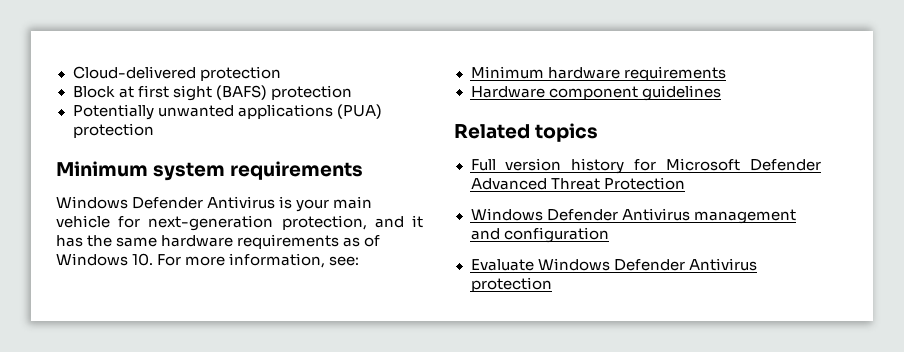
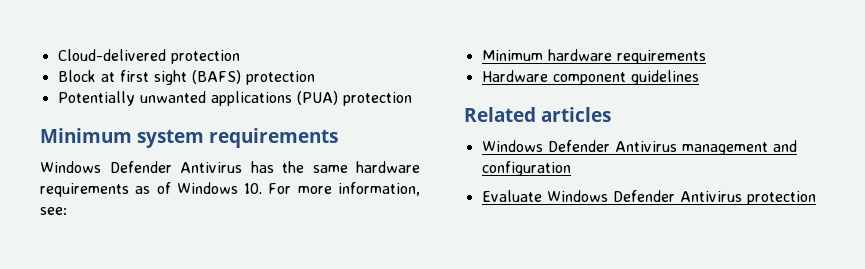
[279,196,373,212] [56,215,423,231] is your main vehicle for next-generation protection, and it -> (242, 167) none
[535,123,599,142] [470,158,821,174] [470,177,685,190] topics // Full version history for Microsoft Defender Advanced Threat Protection -> [541,107,612,122] articles

